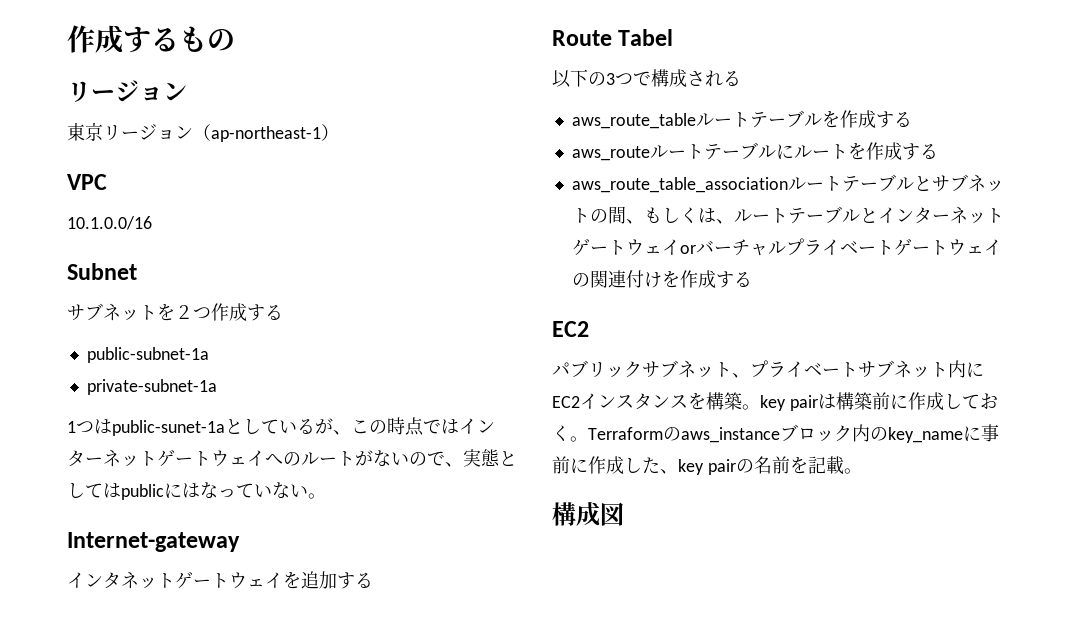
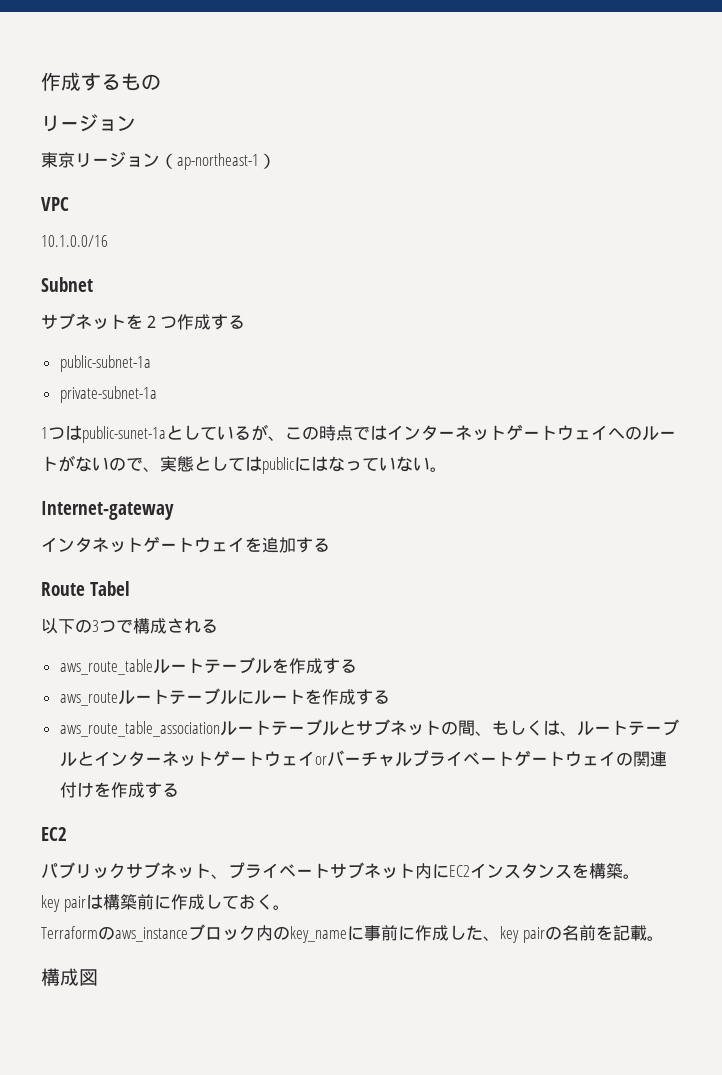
(760, 407) none -> (640, 876) //
(588, 439) none -> (290, 907) //

